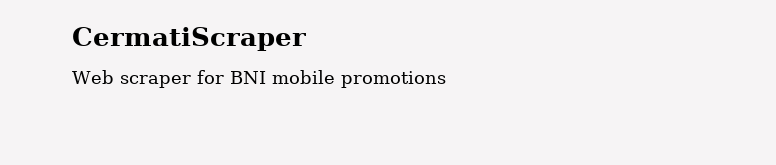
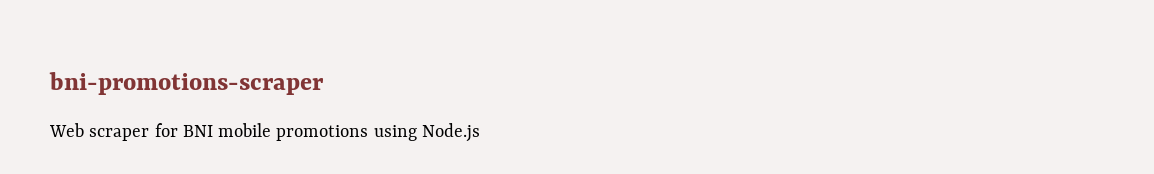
[72,27,306,51] CermatiScraper -> [49,72,324,95] bni-promotions-scraper
(446, 79) none -> [373,123,480,142] using Node.js

